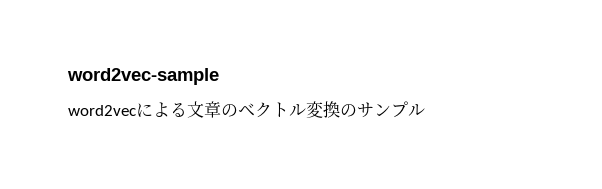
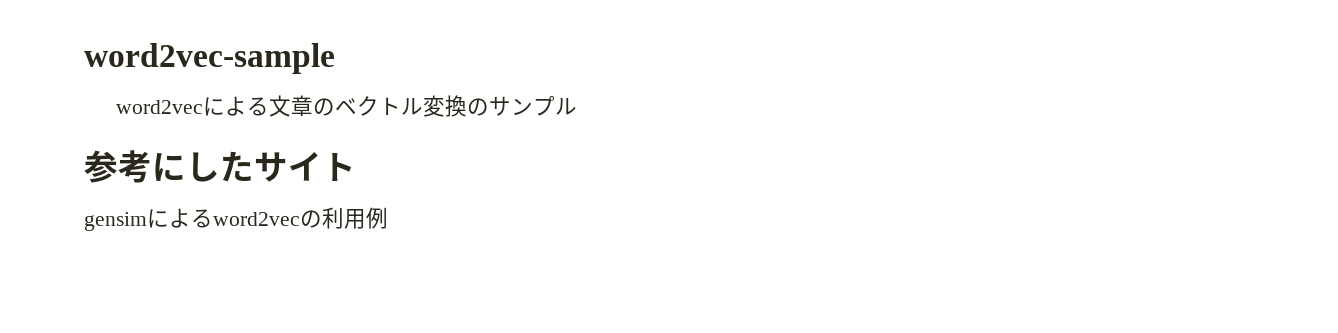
(425, 110) none -> [84,150,356,183] [84,207,388,231] // 参考にしたサイト // gensimによるword2vecの利用例

